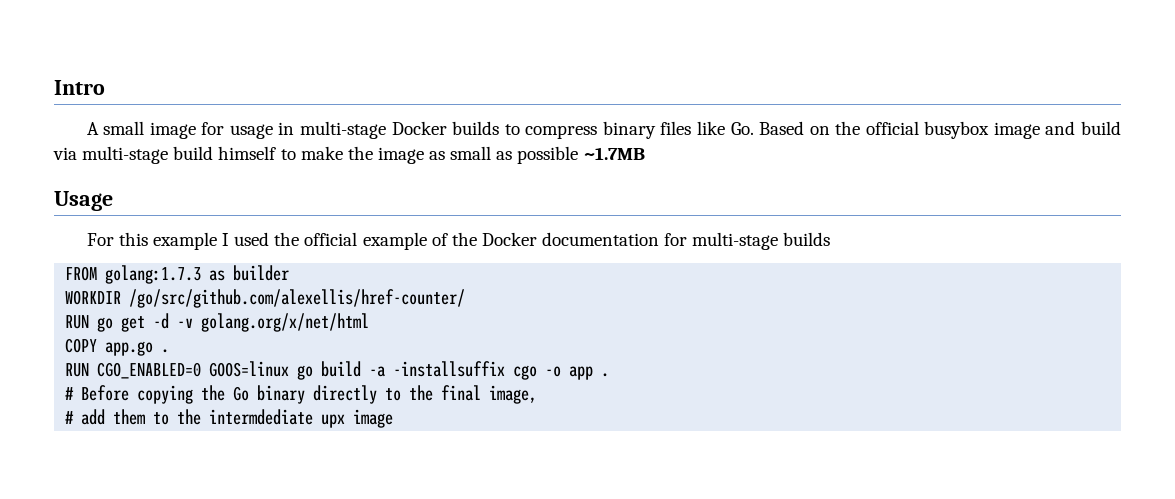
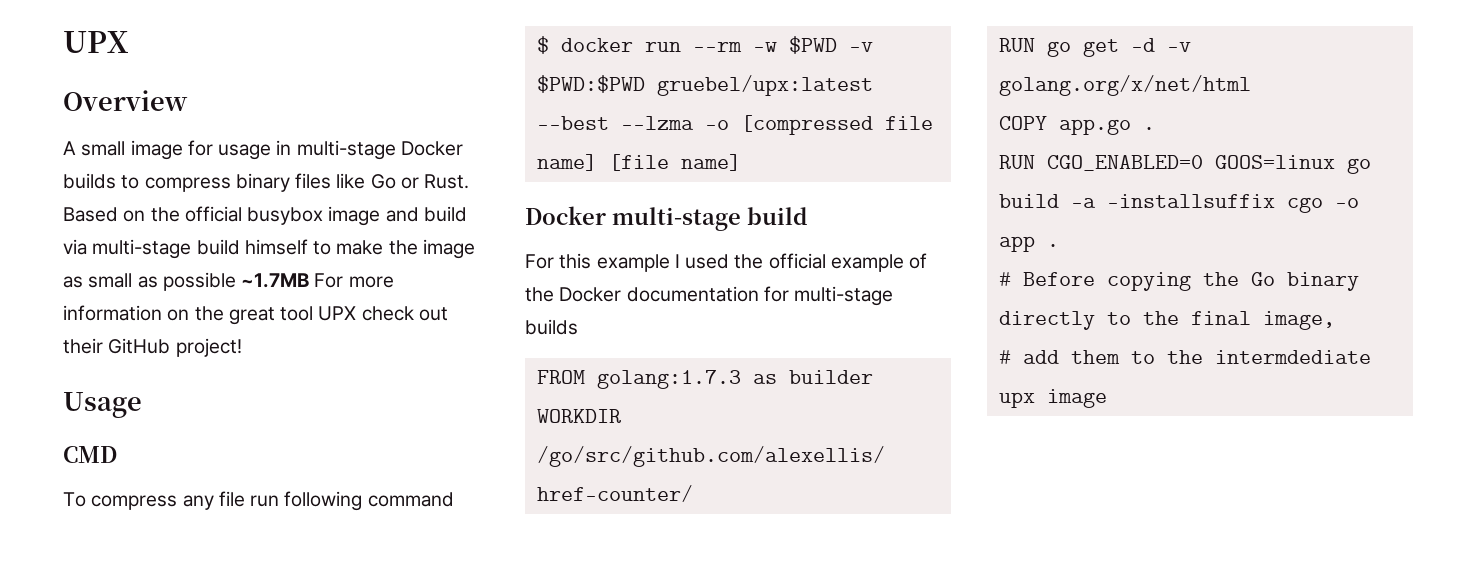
[54,80,105,95] Intro -> [63,31,128,53] [63,90,188,111] UPX // Overview
[730,122,754,135] Go. -> [370,174,470,189] Go or Rust.
[54,191,113,211] // Usage -> [314,273,394,288] [63,305,448,325] [63,338,242,357] [63,392,142,418] [63,446,117,463] [63,491,454,511] [536,36,873,54] [536,75,873,96] [536,115,933,135] [536,154,741,171] [525,206,807,231] For more information on the great tool UPX check out their GitHub project! // Usage // CMD // To compress any file run following command // $ docker run --rm -w $PWD -v $PWD:$PWD gruebel/upx:latest --best --lzma -o [compressed file name] [file name] // Docker multi-stage build

